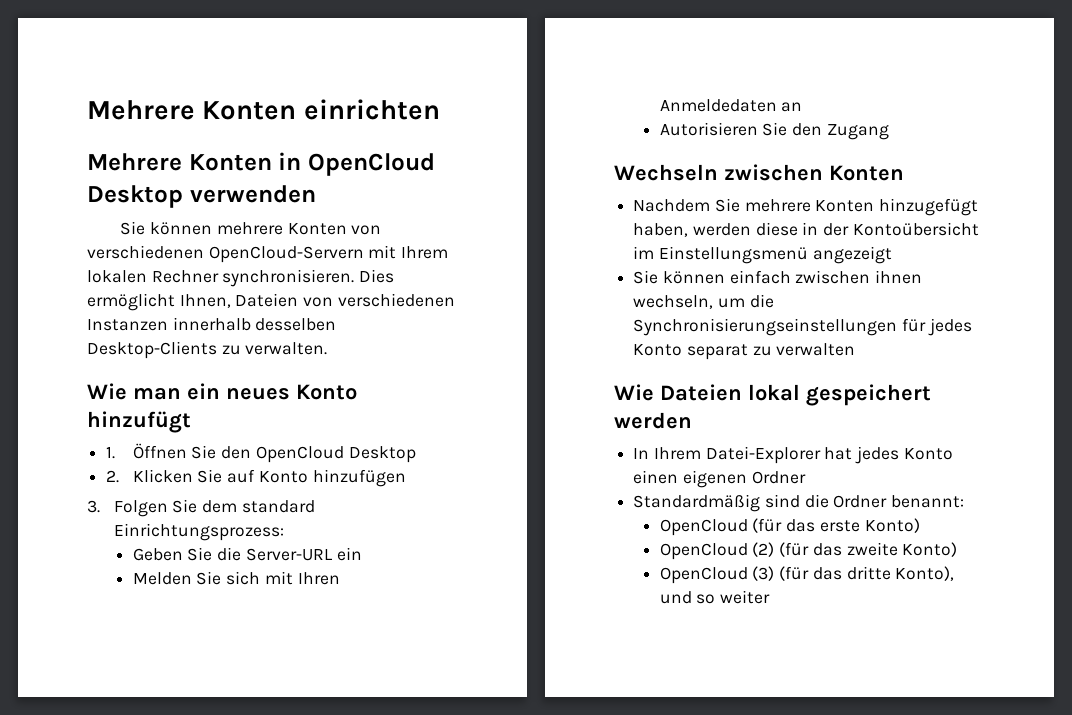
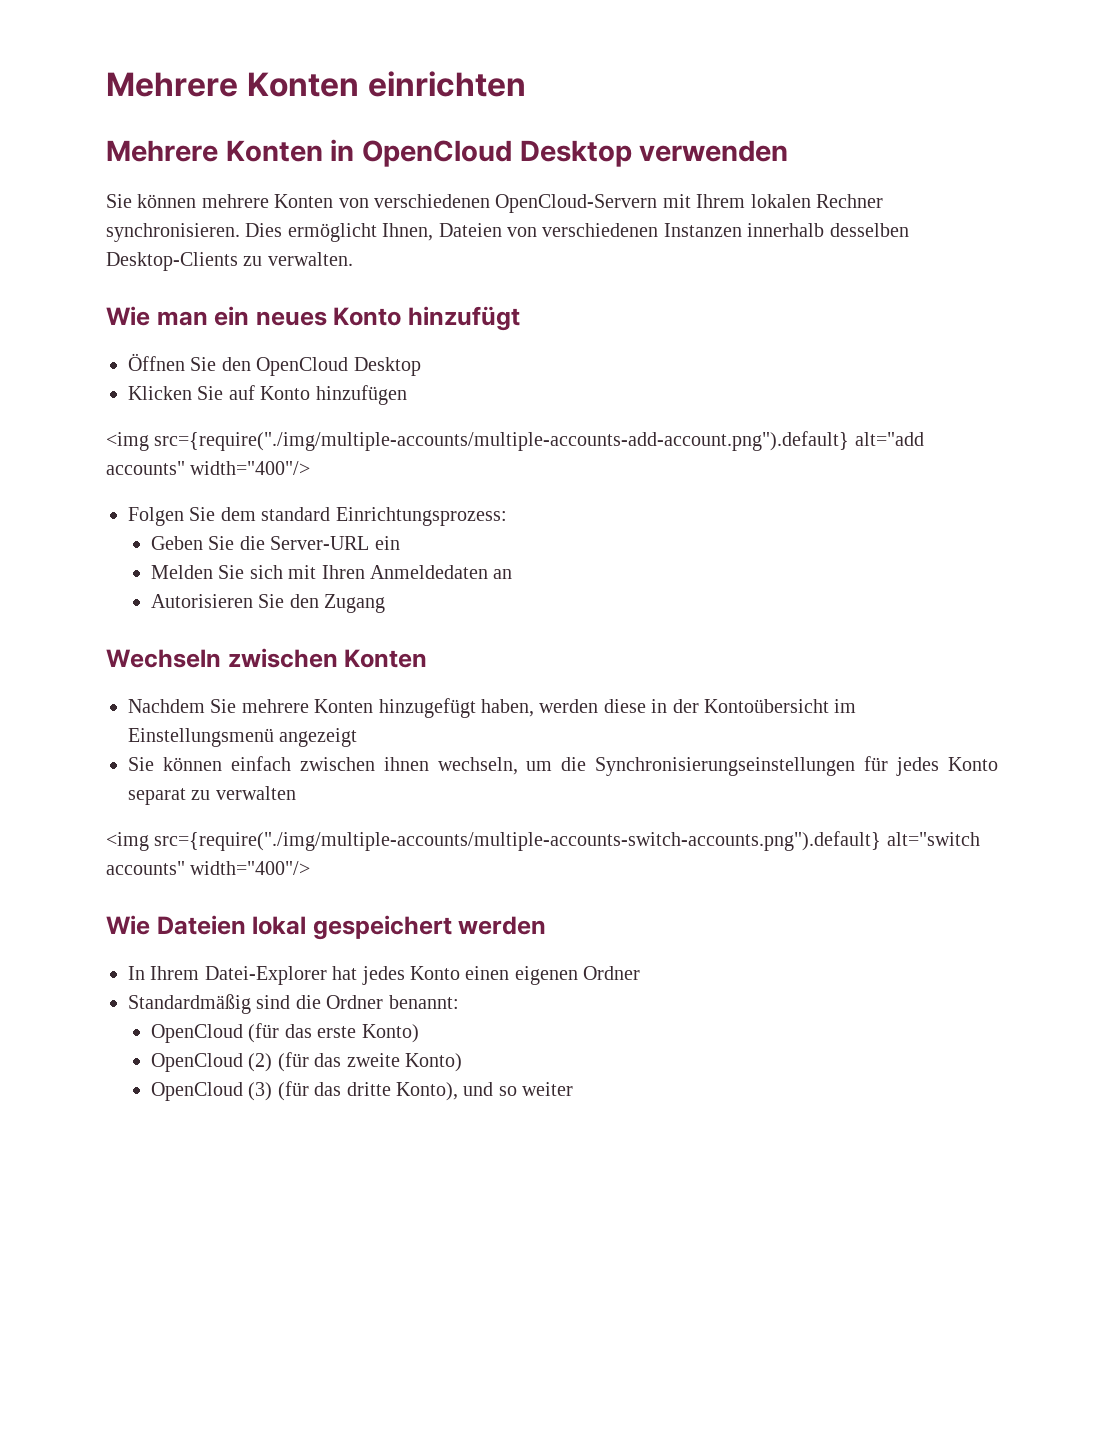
[106,446,116,459] 1. -> (521, 318) none
[106,470,120,483] 2. -> (421, 366) none
[87,500,100,513] 3. -> [106,431,924,451] [106,461,311,475] <img src={require("./img/multiple-accounts/multiple-accounts-add-account.png").default} alt="add accounts" width="400"/> //
(856, 349) none -> [106,831,980,851] [106,861,311,875] // <img src={require("./img/multiple-accounts/multiple-accounts-switch-accounts.png").default} alt="switch accounts" width="400"/>

